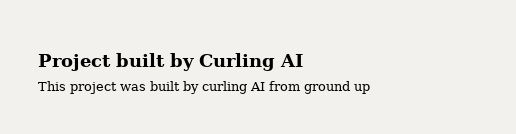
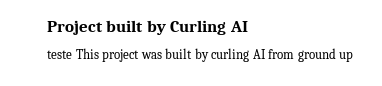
(303, 60) none -> [47,50,72,59] teste

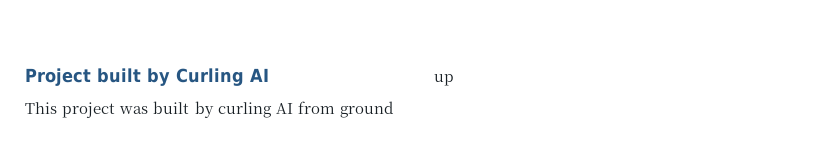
[47,50,72,59] teste -> (269, 75) none

